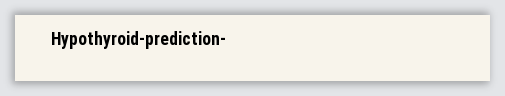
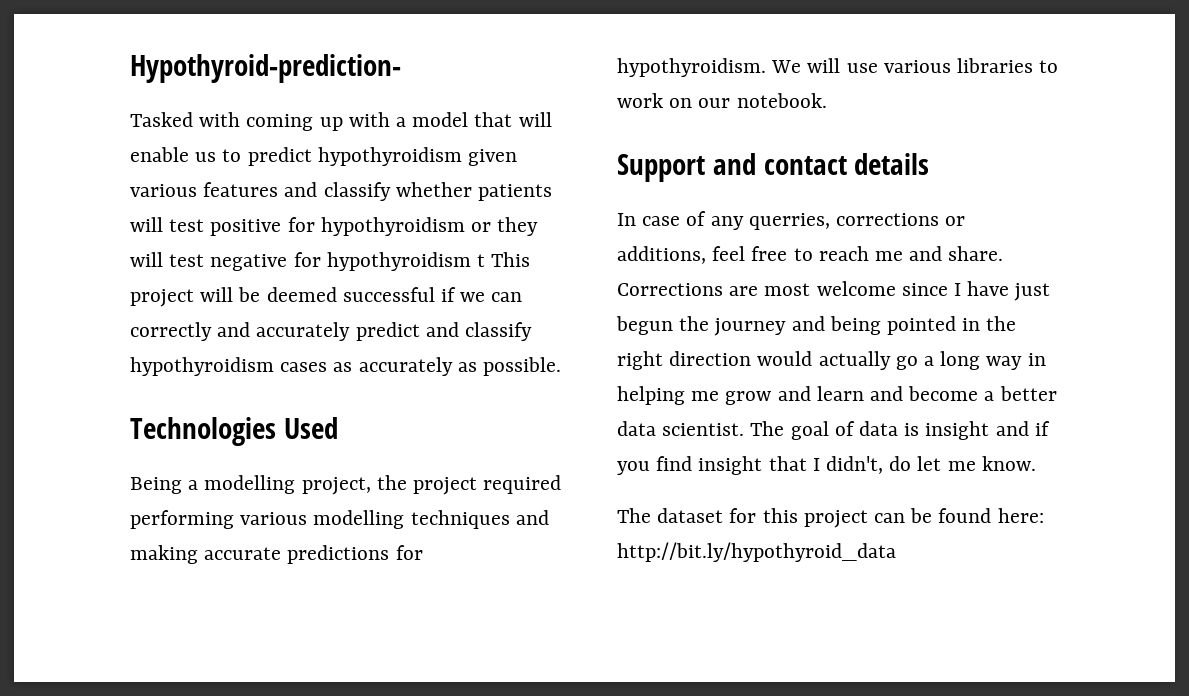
(226, 40) none -> [130,112,552,131] [130,147,518,166] [130,182,553,201] [130,217,539,236] [130,252,531,271] [130,287,523,307] [130,322,533,341] [130,357,562,376] [130,417,338,446] [130,475,562,495] [130,510,549,529] [130,545,423,564] [617,58,1059,77] [617,93,827,108] [617,153,930,182] [617,211,966,230] [617,246,1004,264] [617,281,1051,301] [616,316,1017,336] [617,351,1046,370] [617,386,1057,405] [617,421,1050,440] [617,456,1036,475] [617,508,1044,528] [617,542,896,562] // Tasked with coming up with a model that will enable us to predict hypothyroidism given various features and classify whether patients will test positive for hypothyroidism or they will test negative for hypothyroidism t This project will be deemed successful if we can correctly and accurately predict and classify hypothyroidism cases as accurately as possible. // Technologies Used // Being a modelling project, the project required performing various modelling techniques and making accurate predictions for hypothyroidism. We will use various libraries to work on our notebook. // Support and contact details // In case of any querries, corrections or additions, feel free to reach me and share. Corrections are most welcome since I have just begun the journey and being pointed in the right direction would actually go a long way in helping me grow and learn and become a better data scientist. The goal of data is insight and if you find insight that I didn't, do let me know. // The dataset for this project can be found here: http://bit.ly/hypothyroid_data

